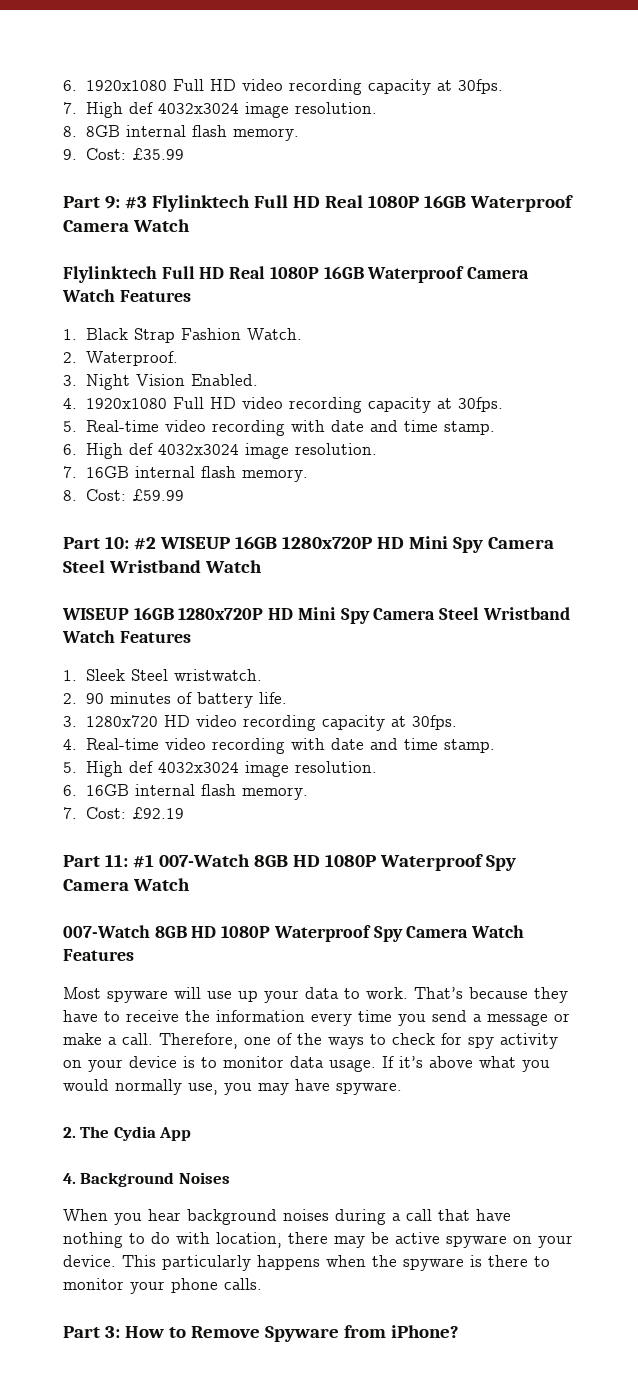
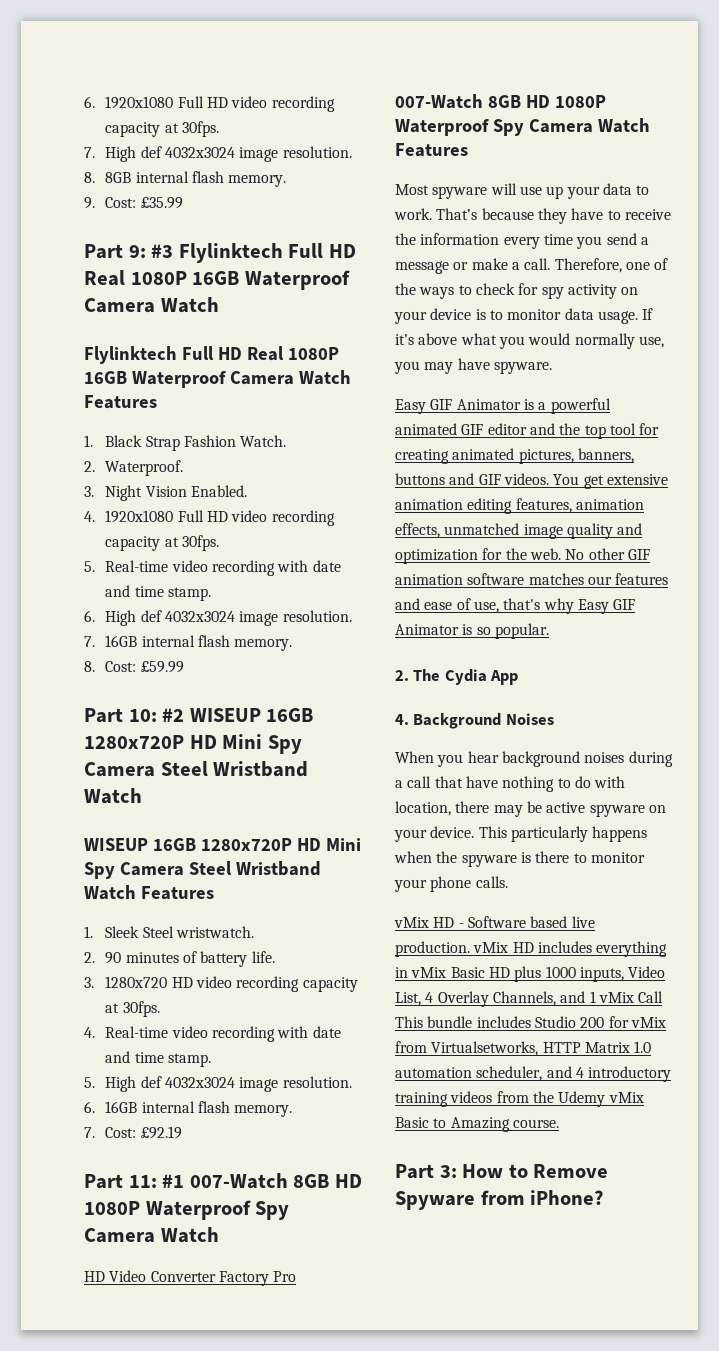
(190, 884) none -> [84,1270,297,1286] // HD Video Converter Factory Pro
(402, 1088) none -> [395,398,611,414] [395,423,660,439] [395,448,634,464] [395,473,668,489] [395,498,644,514] [395,523,643,539] [395,548,650,564] [395,573,669,585] [395,598,636,614] [395,623,549,639] // Easy GIF Animator is a powerful animated GIF editor and the top tool for creating animated pictures, banners, buttons and GIF videos. You get extensive animation editing features, animation effects, unmatched image quality and optimization for the web. No other GIF animation software matches our features and ease of use, that's why Easy GIF Animator is so popular.
(262, 1284) none -> [394,916,595,928] [395,941,668,957] [395,966,666,982] [395,991,664,1007] [395,1016,666,1028] [395,1041,652,1056] [395,1066,672,1082] [395,1091,644,1107] [395,1117,559,1132] // vMix HD - Software based live production. vMix HD includes everything in vMix Basic HD plus 1000 inputs, Video List, 4 Overlay Channels, and 1 vMix Call This bundle includes Studio 200 for vMix from Virtualsetworks, HTTP Matrix 1.0 automation scheduler, and 4 introductory training videos from the Udemy vMix Basic to Amazing course.

